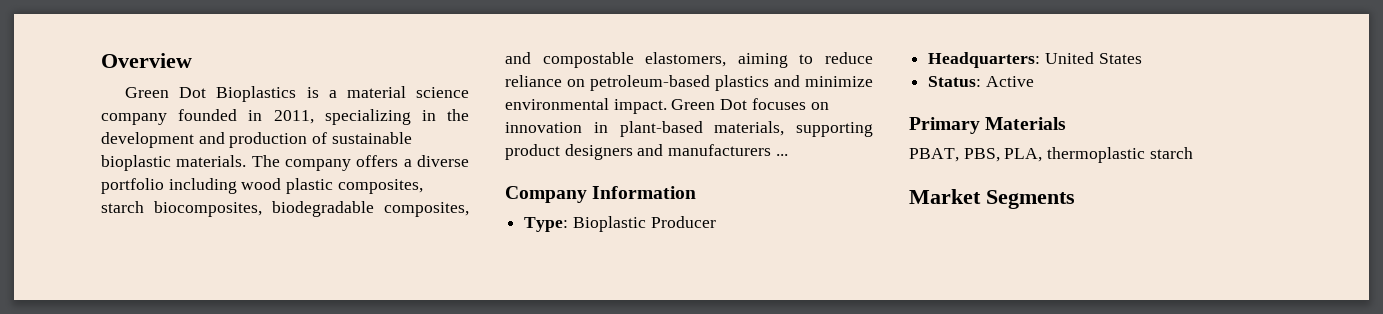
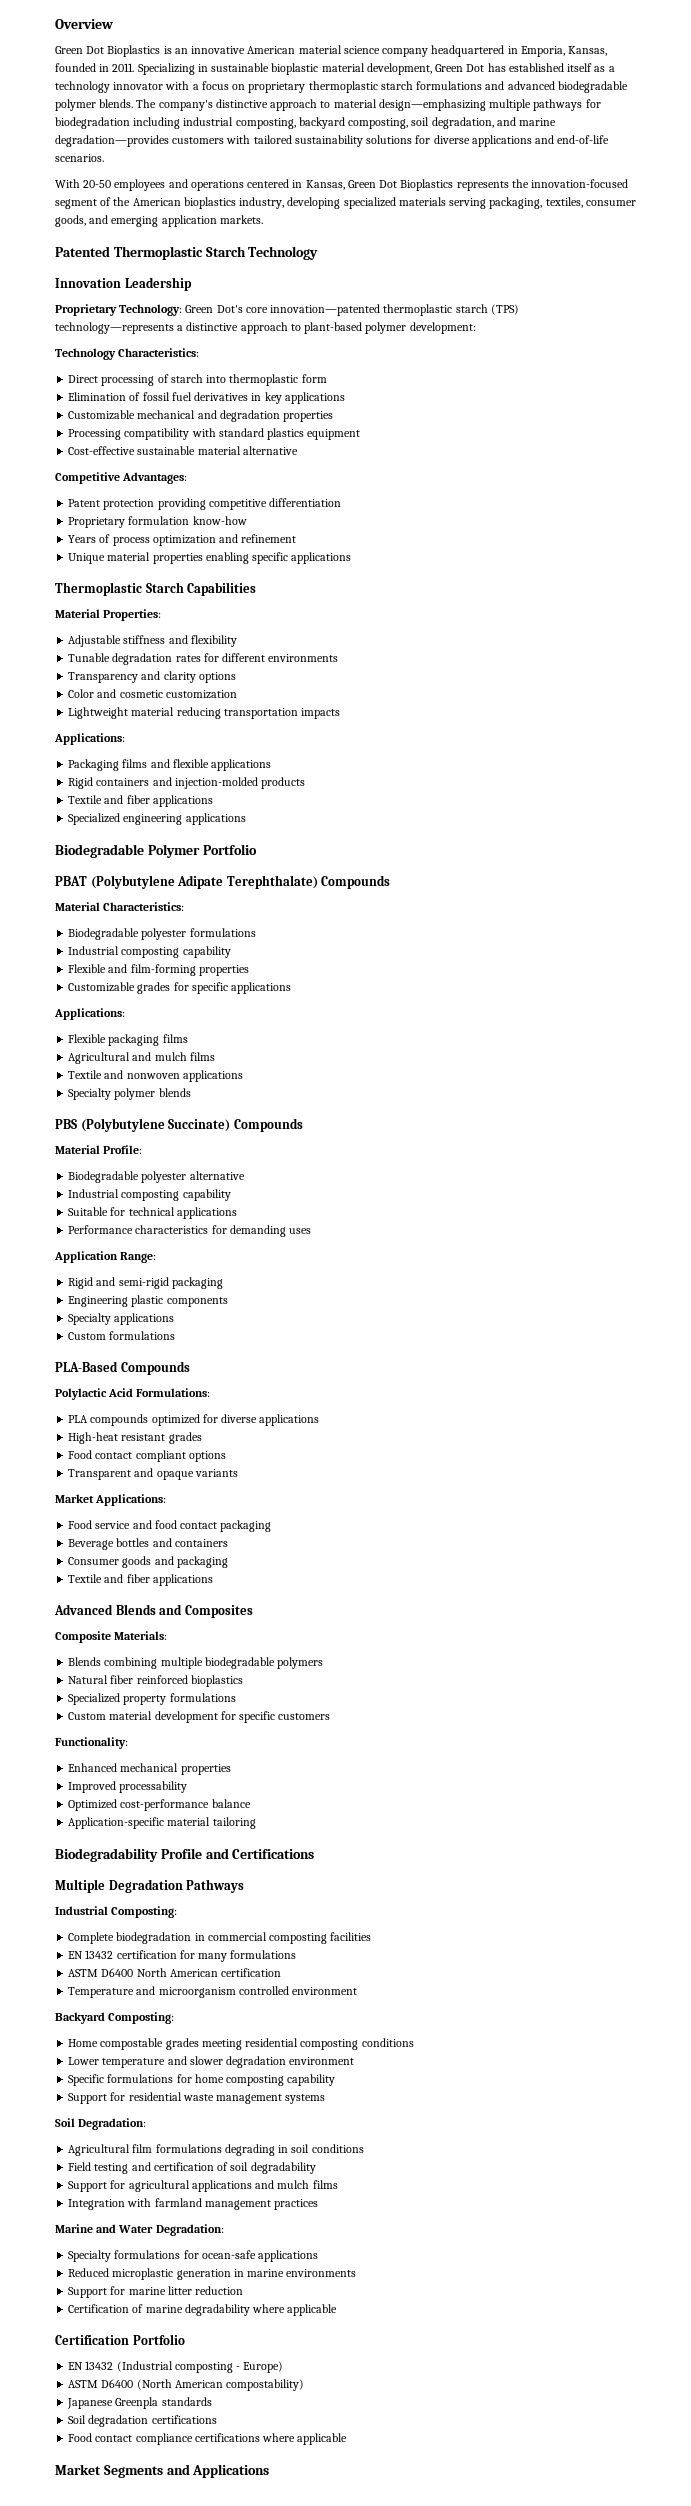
[328,86,469,98] [101,109,469,125] [101,132,412,148] [101,155,469,171] [101,178,423,194] [101,201,469,217] [505,52,873,68] [505,75,873,91] [505,98,829,114] [505,121,873,137] [505,144,788,160] [505,186,697,203] [524,216,716,232] [928,52,1142,68] [928,76,1034,87] [909,117,1067,134] [909,147,1193,163] a material science company founded in 2011, specializing in the development and production of sustainable bioplastic materials. The company offers a diverse portfolio including wood plastic composites, starch biocomposites, biodegradable composites, and compostable elastomers, aiming to reduce reliance on petroleum-based plastics and minimize environmental impact. Green Dot focuses on innovation in plant-based materials, supporting product designers and manufacturers ... // Company Information // Type: Bioplastic Producer // Headquarters: United States // Status: Active // Primary Materials // PBAT, PBS, PLA, thermoplastic starch -> [174,45,608,57] [55,63,615,75] [55,81,628,93] [55,99,601,111] [55,117,557,129] [55,135,610,147] [55,154,104,162] [55,179,629,191] [55,197,636,209] [55,215,263,227] [55,246,319,260] [55,277,192,291] [55,304,519,316] [55,322,476,334] [55,348,200,360] [68,374,327,386] [68,392,345,404] [68,410,334,422] [68,428,361,440] [68,446,298,455] [55,472,188,484] [68,498,342,510] [68,516,247,528] [68,534,297,546] [68,552,352,564] [55,582,257,596] [55,609,162,621] [68,635,237,647] [68,653,339,665] [68,671,236,683] [68,689,237,699] [68,707,341,719] [54,733,125,745] [68,759,272,771] [68,777,306,789] [68,795,213,807] [68,813,246,825] [55,844,257,858] [55,875,391,889] [55,902,185,911] [68,928,256,940] [68,946,231,958] [68,964,249,976] [68,982,292,994] [54,1008,125,1020] [68,1034,188,1046] [68,1052,215,1064] [68,1070,243,1082] [68,1088,191,1100] [55,1118,303,1132] [55,1145,143,1154] [68,1171,245,1183] [68,1189,231,1201] [68,1207,237,1219] [68,1225,312,1237] [54,1251,157,1263] [68,1277,223,1289] [68,1295,228,1307] [68,1313,175,1325] [68,1331,176,1340] [55,1361,190,1375] [55,1388,211,1400] [68,1414,320,1426] [68,1432,202,1444] [68,1450,226,1462] [68,1468,238,1480] [55,1494,167,1506] [68,1520,272,1532] [68,1538,228,1550] [68,1556,228,1568] [68,1574,213,1586] [54,1604,253,1618] [55,1631,168,1643] [68,1657,324,1669] [68,1675,243,1687] [68,1693,236,1705] [68,1711,331,1723] [55,1737,128,1749] [68,1763,231,1775] [68,1781,188,1793] [68,1799,251,1811] [68,1817,256,1829] [55,1848,315,1862] [55,1879,245,1893] [55,1906,178,1918] [68,1932,372,1944] [68,1950,297,1962] [68,1968,282,1977] [68,1986,358,1998] [55,2012,175,2024] [68,2038,414,2050] [68,2056,355,2068] [68,2074,336,2086] [68,2092,326,2104] [55,2118,147,2130] [68,2144,364,2156] [68,2162,316,2174] [68,2180,338,2192] [68,2198,319,2210] [55,2224,224,2236] [68,2250,319,2262] [68,2268,357,2280] [68,2286,244,2298] [68,2304,338,2316] [55,2334,185,2345] [68,2361,284,2373] [68,2379,305,2391] [67,2397,212,2409] [68,2415,217,2427] [68,2433,348,2445] an innovative American material science company headquartered in Emporia, Kansas, founded in 2011. Specializing in sustainable bioplastic material development, Green Dot has established itself as a technology innovator with a focus on proprietary thermoplastic starch formulations and advanced biodegradable polymer blends. The company's distinctive approach to material design—emphasizing multiple pathways for biodegradation including industrial composting, backyard composting, soil degradation, and marine degradation—provides customers with tailored sustainability solutions for diverse applications and end-of-life scenarios. // With 20-50 employees and operations centered in Kansas, Green Dot Bioplastics represents the innovation-focused segment of the American bioplastics industry, developing specialized materials serving packaging, textiles, consumer goods, and emerging application markets. // Patented Thermoplastic Starch Technology // Innovation Leadership // Proprietary Technology: Green Dot's core innovation—patented thermoplastic starch (TPS) technology—represents a distinctive approach to plant-based polymer development: // Technology Characteristics: // Direct processing of starch into thermoplastic form // Elimination of fossil fuel derivatives in key applications // Customizable mechanical and degradation properties // Processing compatibility with standard plastics equipment // Cost-effective sustainable material alternative // Competitive Advantages: // Patent protection providing competitive differentiation // Proprietary formulation know-how // Years of process optimization and refinement // Unique material properties enabling specific applications // Thermoplastic Starch Capabilities // Material Properties: // Adjustable stiffness and flexibility // Tunable degradation rates for different environments // Transparency and clarity options // Color and cosmetic customization // Lightweight material reducing transportation impacts // Applications: // Packaging films and flexible applications // Rigid containers and injection-molded products // Textile and fiber applications // Specialized engineering applications // Biodegradable Polymer Portfolio // PBAT (Polybutylene Adipate Terephthalate) Compounds // Material Characteristics: // Biodegradable polyester formulations // Industrial composting capability // Flexible and film-forming properties // Customizable grades for specific applications // Applications: // Flexible packaging films // Agricultural and mulch films // Textile and nonwoven applications // Specialty polymer blends // PBS (Polybutylene Succinate) Compounds // Material Profile: // Biodegradable polyester alternative // Industrial composting capability // Suitable for technical applications // Performance characteristics for demanding uses // Application Range: // Rigid and semi-rigid packaging // Engineering plastic components // Specialty applications // Custom formulations // PLA-Based Compounds // Polylactic Acid Formulations: // PLA compounds optimized for diverse applications // High-heat resistant grades // Food contact compliant options // Transparent and opaque variants // Market Applications: // Food service and food contact packaging // Beverage bottles and containers // Consumer goods and packaging // Textile and fiber applications // Advanced Blends and Composites // Composite Materials: // Blends combining multiple biodegradable polymers // Natural fiber reinforced bioplastics // Specialized property formulations // Custom material development for specific customers // Functionality: // Enhanced mechanical properties // Improved processability // Optimized cost-performance balance // Application-specific material tailoring // Biodegradability Profile and Certifications // Multiple Degradation Pathways // Industrial Composting: // Complete biodegradation in commercial composting facilities // EN 13432 certification for many formulations // ASTM D6400 North American certification // Temperature and microorganism controlled environment // Backyard Composting: // Home compostable grades meeting residential composting conditions // Lower temperature and slower degradation environment // Specific formulations for home composting capability // Support for residential waste management systems // Soil Degradation: // Agricultural film formulations degrading in soil conditions // Field testing and certification of soil degradability // Support for agricultural applications and mulch films // Integration with farmland management practices // Marine and Water Degradation: // Specialty formulations for ocean-safe applications // Reduced microplastic generation in marine environments // Support for marine litter reduction // Certification of marine degradability where applicable // Certification Portfolio // EN 13432 (Industrial composting - Europe) // ASTM D6400 (North American compostability) // Japanese Greenpla standards // Soil degradation certifications // Food contact compliance certifications where applicable
(1075, 199) none -> [166,2464,270,2478] and Applications

